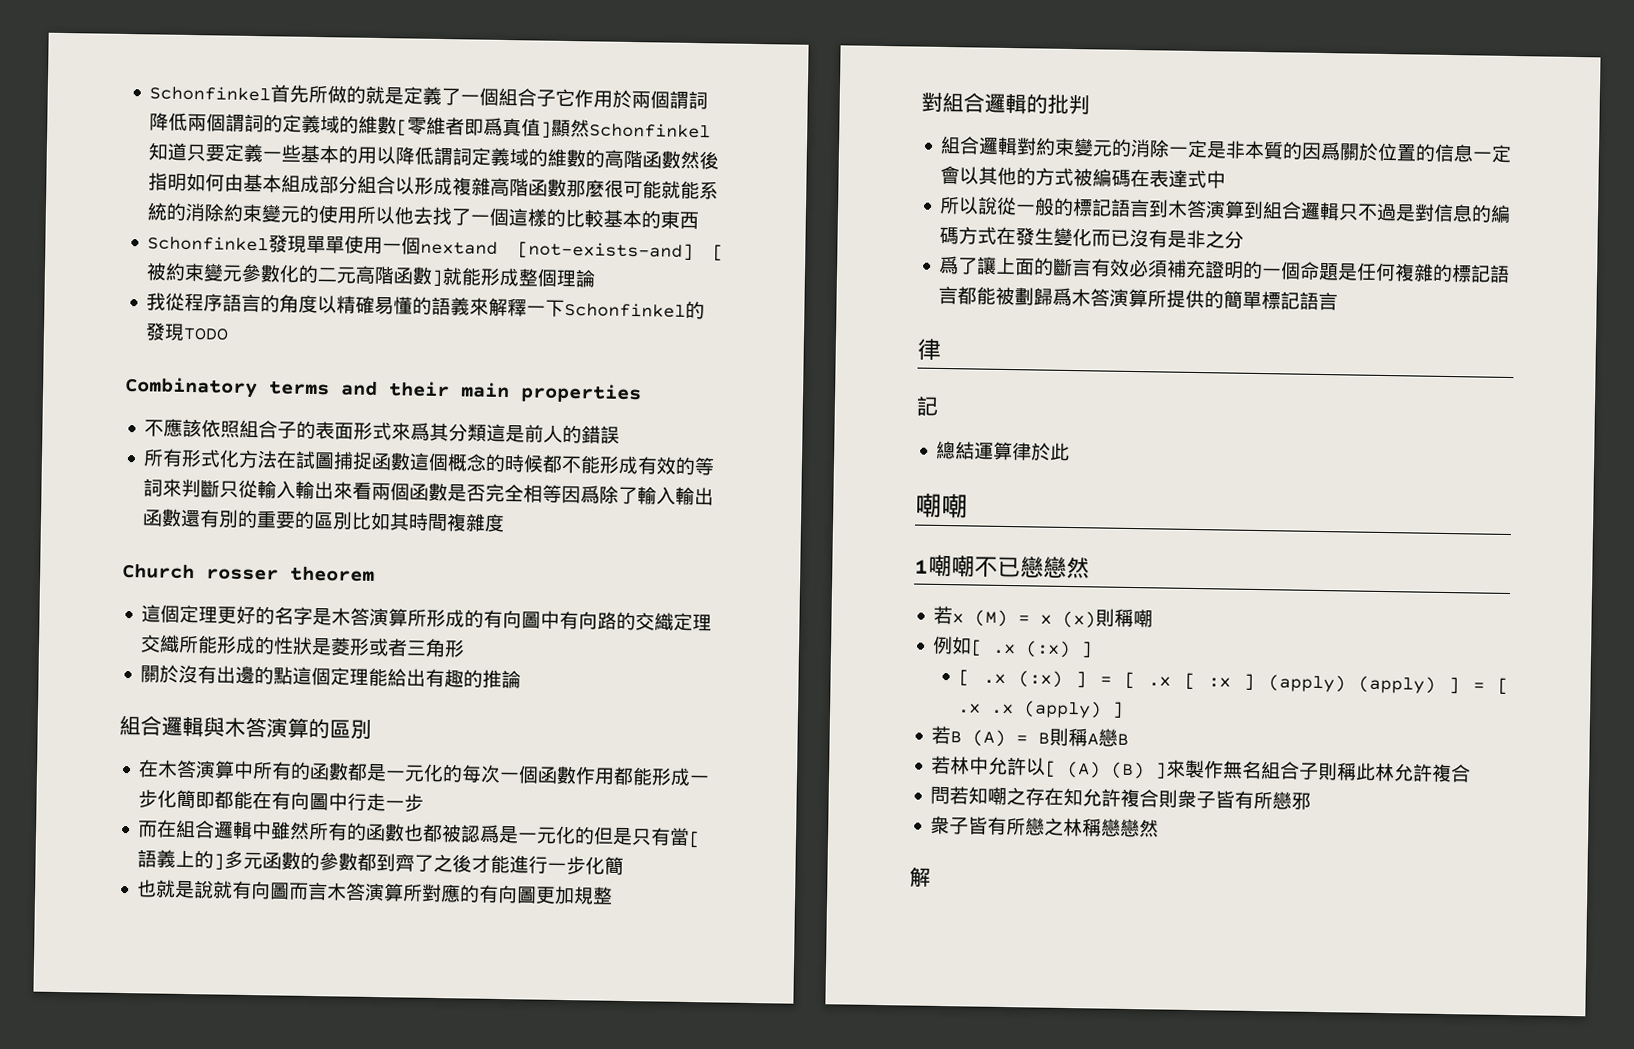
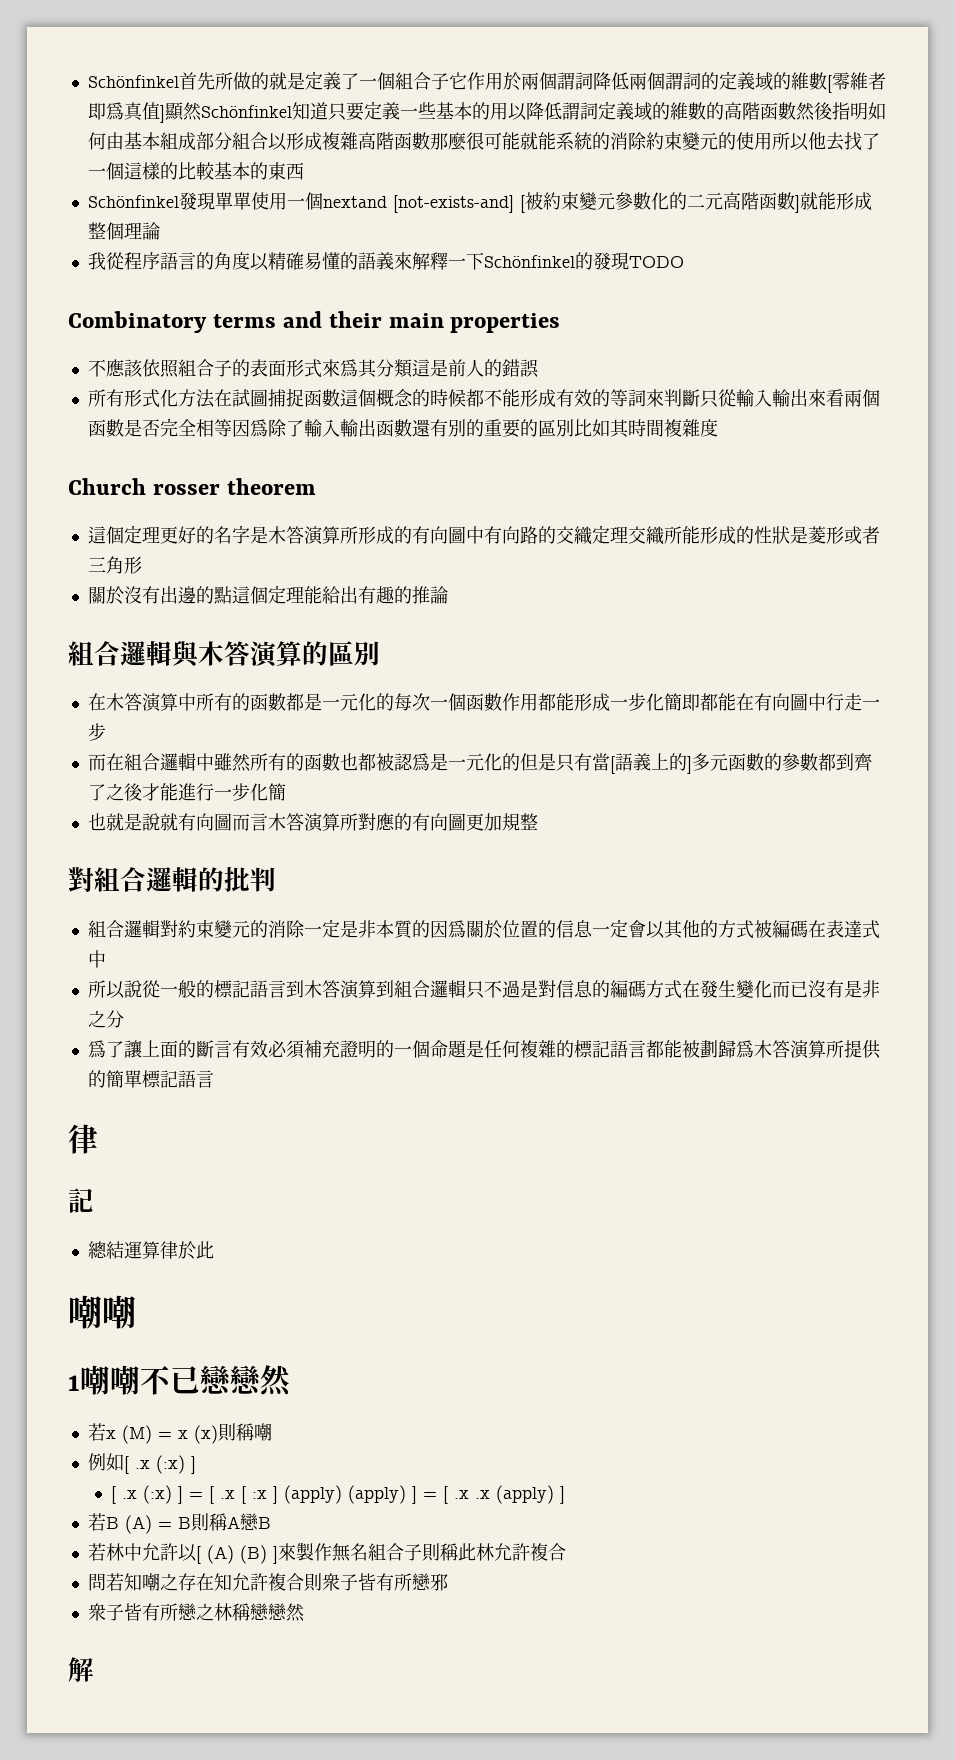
[149,85,272,102] Schonfinkel -> [87,75,179,88] Schönfinkel
[589,122,712,139] Schonfinkel -> [200,105,292,118] Schönfinkel
[147,235,270,252] Schonfinkel -> [87,195,179,208] Schönfinkel
[564,301,687,318] Schonfinkel -> [483,255,575,268] Schönfinkel

